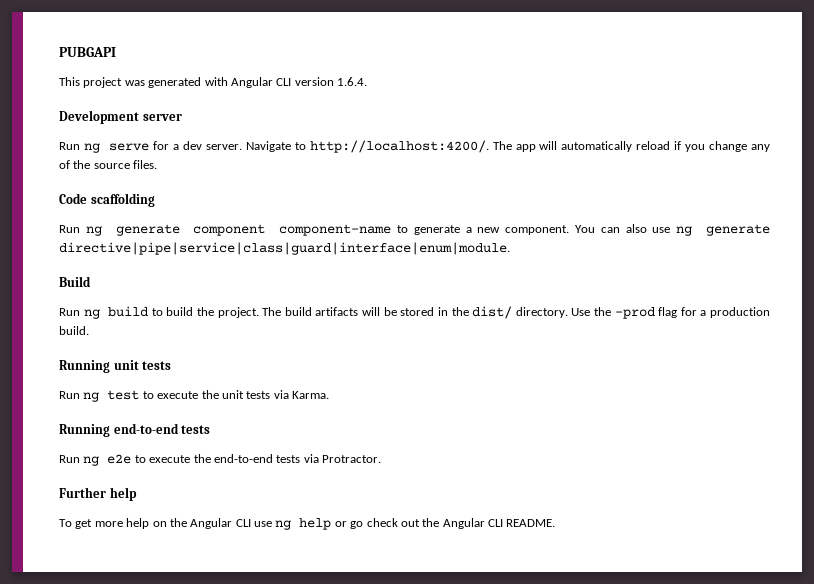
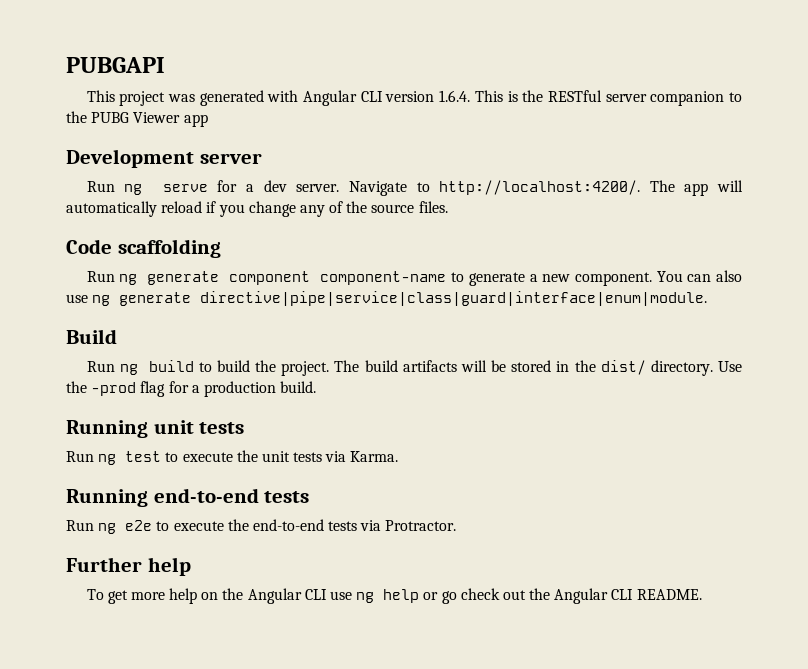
(367, 81) none -> [474,90,742,106] [66,111,208,127] This is the RESTful server companion to the PUBG Viewer app

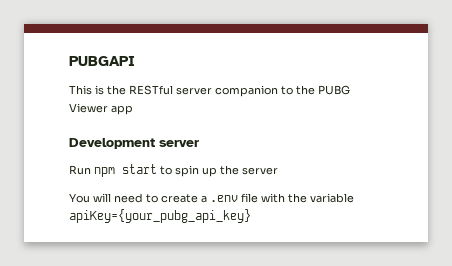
[119,90,503,106] project was generated with Angular CLI version 1.6.4. This -> (92, 90) none
[124,180,743,196] [66,201,448,217] [66,239,221,258] [86,270,742,286] [66,291,708,306] [66,329,117,344] [86,360,742,376] [66,381,317,397] [66,420,245,438] [66,450,399,465] [66,488,310,507] [66,519,457,534] [66,557,191,576] [86,588,702,604] ng serve for a dev server. Navigate to http://localhost:4200/. The app will automatically reload if you change any of the source files. // Code scaffolding // Run ng generate component component-name to generate a new component. You can also use ng generate directive|pipe|service|class|guard|interface|enum|module. // Build // Run ng build to build the project. The build artifacts will be stored in the dist/ directory. Use the -prod flag for a production build. // Running unit tests // Run ng test to execute the unit tests via Karma. // Running end-to-end tests // Run ng e2e to execute the end-to-end tests via Protractor. // Further help // To get more help on the Angular CLI use ng help or go check out the Angular CLI README. -> [94,164,278,177] [69,193,354,203] [69,209,251,223] npm start to spin up the server // You will need to create a .env file with the variable apiKey={your_pubg_api_key}

